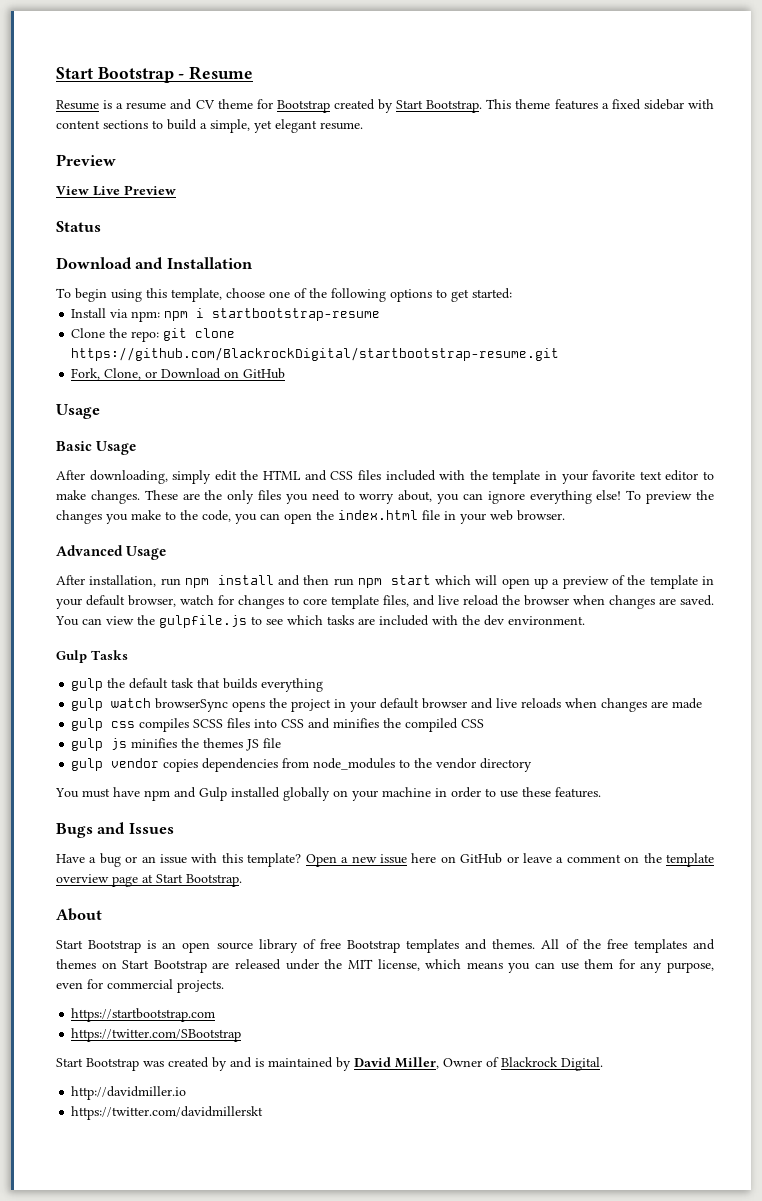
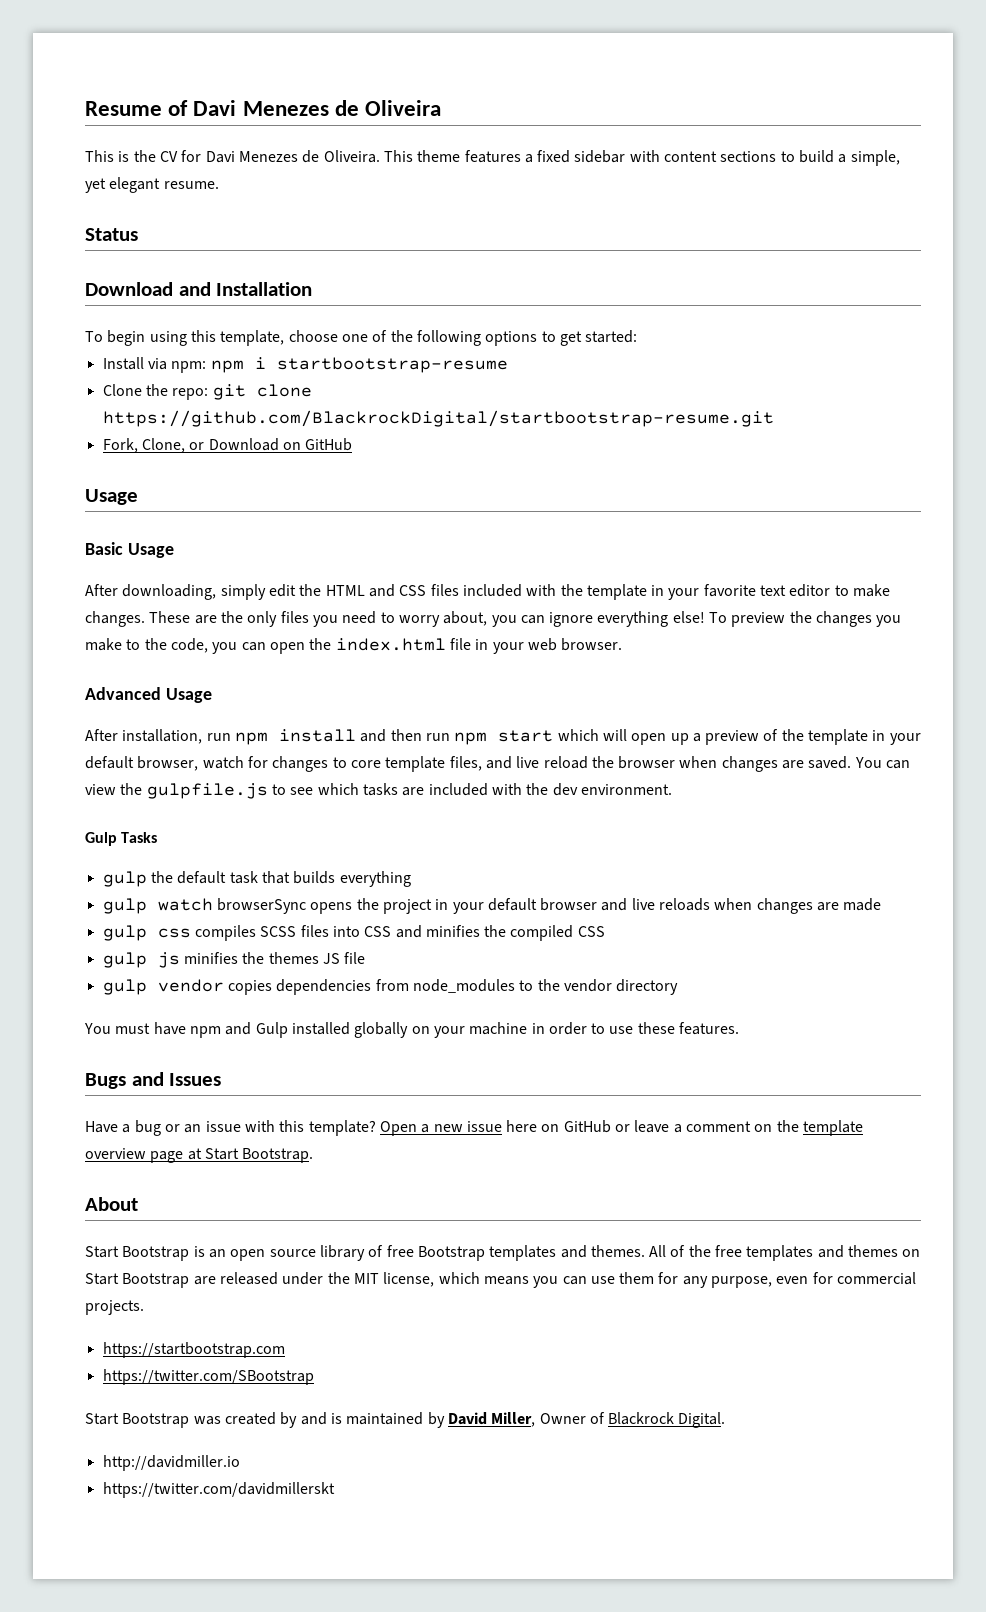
[56,66,254,83] [56,99,483,113] Start Bootstrap - Resume // Resume is a resume and CV theme for Bootstrap created by Start Bootstrap. -> [85,100,442,116] [85,150,380,163] Resume of Davi Menezes de Oliveira // This is the CV for Davi Menezes de Oliveira.
[56,154,116,166] [56,185,176,196] // Preview // View Live Preview -> (219, 185) none

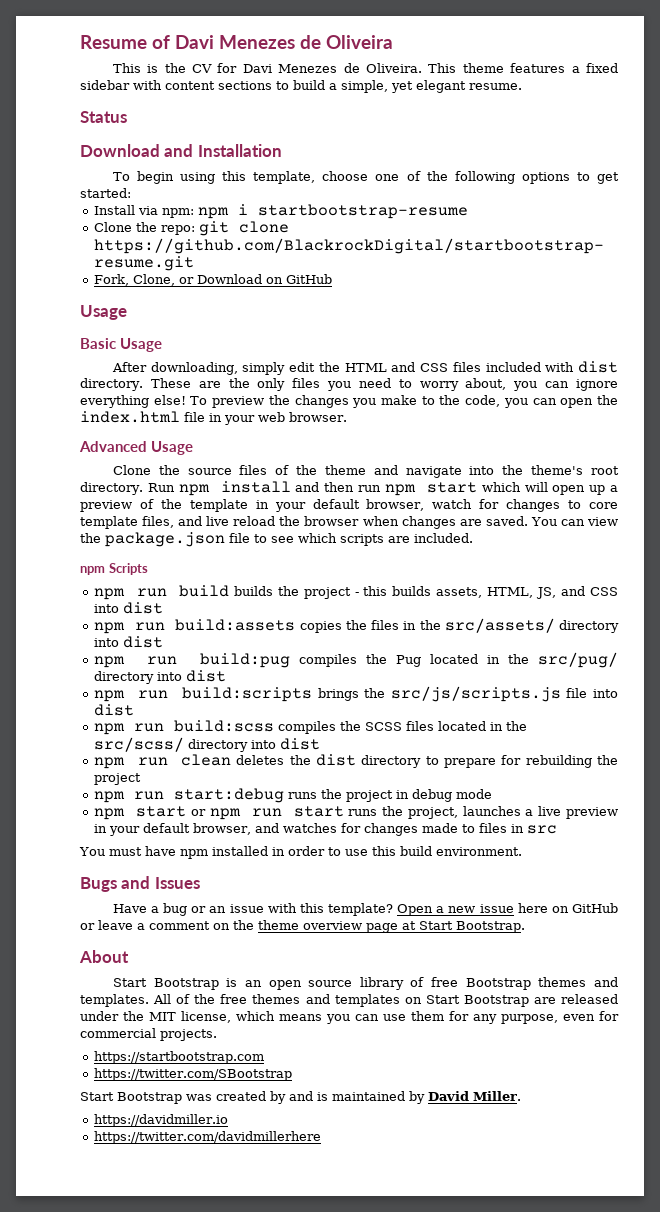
[560,584,891,600] [85,611,145,627] the template in your favorite text editor to make changes. -> [577,361,618,373] [80,378,143,391] dist directory.
[85,729,231,744] After installation, run -> [112,465,619,478] [80,482,175,495] Clone the source files of the theme and navigate into the theme's root directory. Run
[146,783,268,799] gulpfile.js -> [105,532,250,547] package.json file
[362,783,672,796] [85,832,158,846] [102,871,411,887] [102,898,882,914] [102,925,605,941] [102,952,366,968] [102,979,679,995] [84,1022,528,1038] tasks are included with the dev environment. // Gulp Tasks // gulp the default task that builds everything // gulp watch browserSync opens the project in your default browser and live reloads when changes are made // gulp css compiles SCSS files into CSS and minifies the compiled CSS // gulp js minifies the themes JS file // gulp vendor copies dependencies from node_modules to the vendor directory // You must have npm and Gulp installed globally on your machine -> [340,533,473,546] [80,563,148,575] [94,585,618,600] [94,602,164,614] [94,618,620,634] [94,636,164,648] [94,652,618,668] [94,670,227,684] [94,686,618,702] [94,704,135,716] [94,720,528,735] [94,737,321,752] [94,754,618,769] [94,773,142,785] [94,788,493,803] [94,806,618,820] [94,823,558,836] [79,846,268,859] scripts are included. // npm Scripts // npm run build builds the project - this builds assets, HTML, JS, and CSS into dist // npm run build:assets copies the files in the src/assets/ directory into dist // npm run build:pug compiles the Pug located in the src/pug/ directory into dist // npm run build:scripts brings the src/js/scripts.js file into dist // npm run build:scss compiles the SCSS files located in the src/scss/ directory into dist // npm run clean deletes the dist directory to prepare for rebuilding the project // npm run start:debug runs the project in debug mode // npm start or npm run start runs the project, launches a live preview in your default browser, and watches for changes made to files in src // You must have npm installed
[637,1022,740,1035] these features. -> [371,846,522,856] this build environment.
[803,1120,864,1136] template -> [258,920,299,930] theme
[489,1245,645,1261] templates and themes. -> [538,977,618,987] [80,994,149,1007] themes and templates.
[746,1245,899,1261] templates and themes -> [252,994,400,1007] themes and templates
[491,1412,726,1428] [102,1455,240,1471] [102,1482,335,1498] Miller, Owner of Blackrock Digital. // http://davidmiller.io // https://twitter.com/davidmillerskt -> [473,1091,521,1101] [94,1114,229,1127] [94,1131,322,1144] Miller. // https://davidmiller.io // https://twitter.com/davidmillerhere

